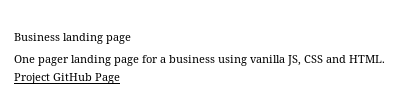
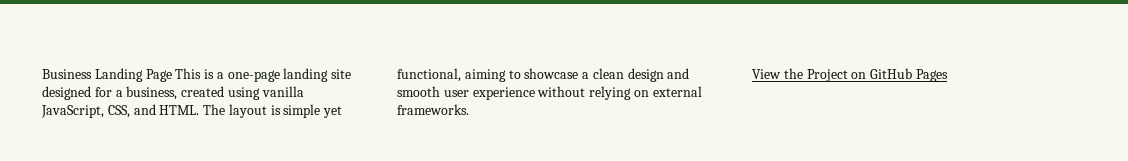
[63,33,131,44] [14,55,385,66] [14,73,120,84] landing page // One pager landing page for a business using vanilla JS, CSS and HTML. // Project GitHub Page -> [94,68,352,82] [42,86,304,100] [41,104,343,118] [397,68,690,82] [397,86,702,100] [397,104,469,115] [752,68,948,82] Landing Page This is a one-page landing site designed for a business, created using vanilla JavaScript, CSS, and HTML. The layout is simple yet functional, aiming to showcase a clean design and smooth user experience without relying on external frameworks. // View the Project on GitHub Pages

